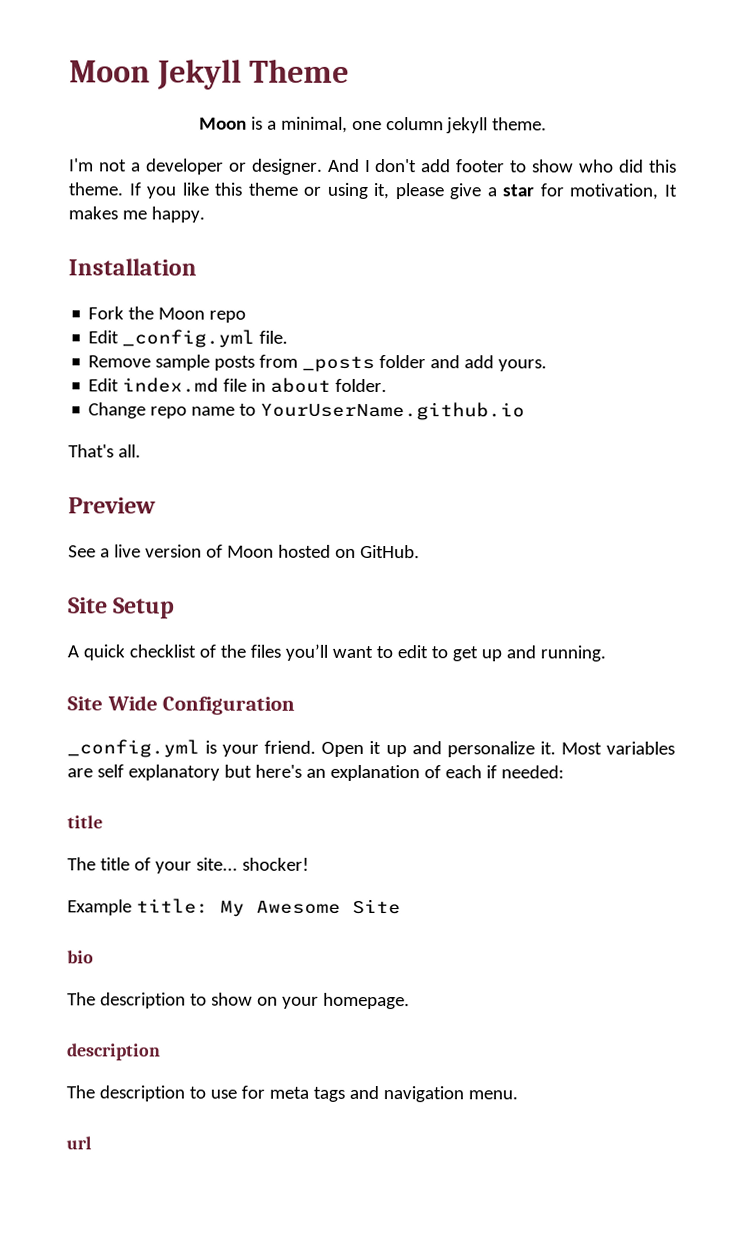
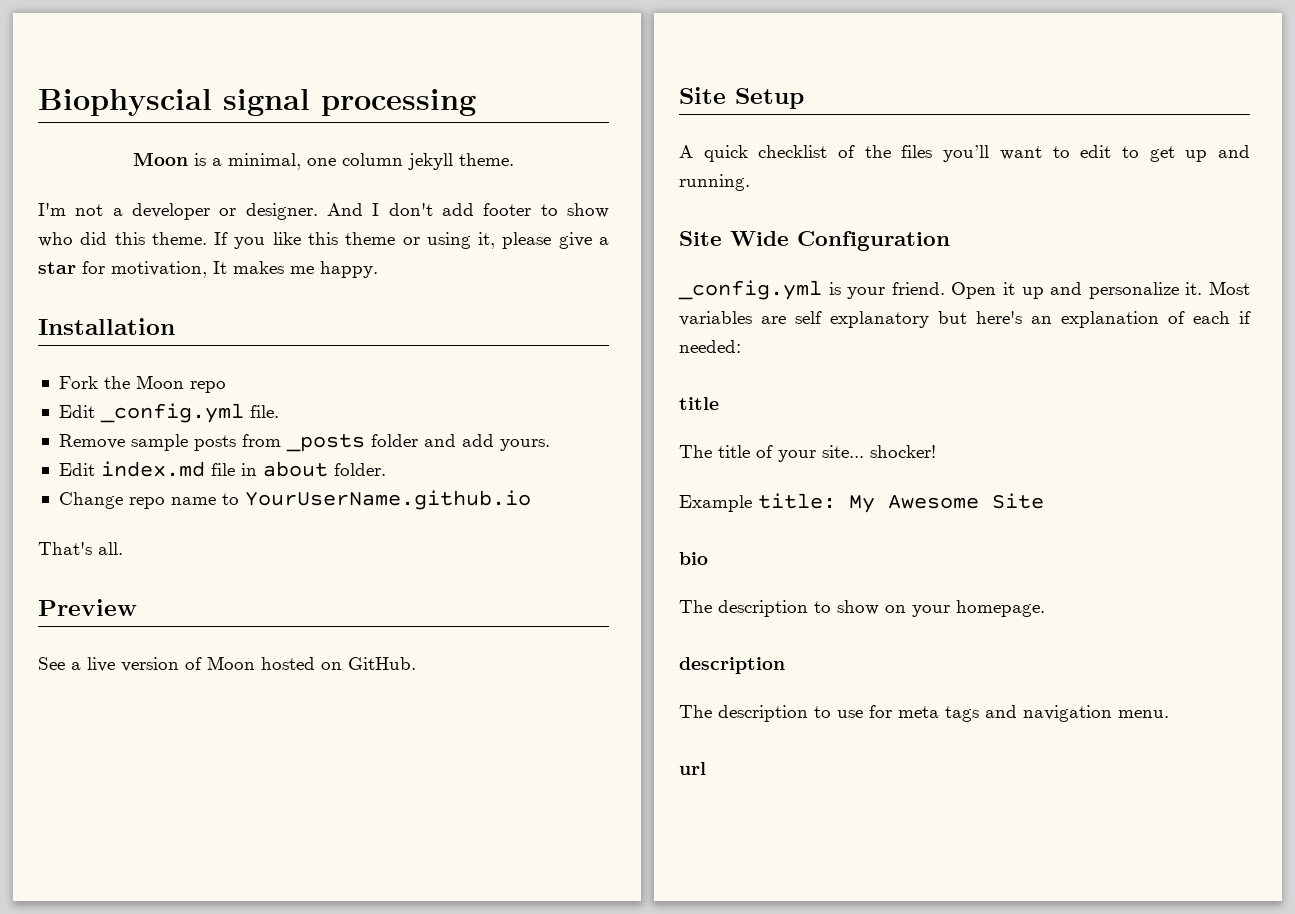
[69,59,350,90] Moon Jekyll Theme -> [38,89,476,116] Biophyscial signal processing

